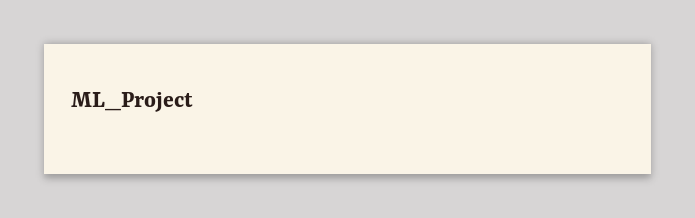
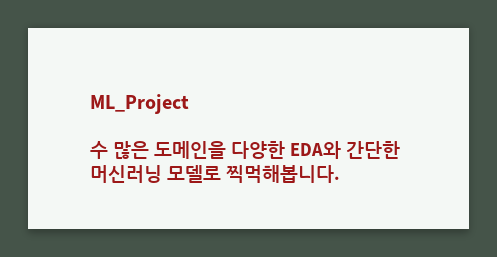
(193, 102) none -> [90,141,400,160] [90,165,340,183] // 수 많은 도메인을 다양한 EDA와 간단한 머신러닝 모델로 찍먹해봅니다.

